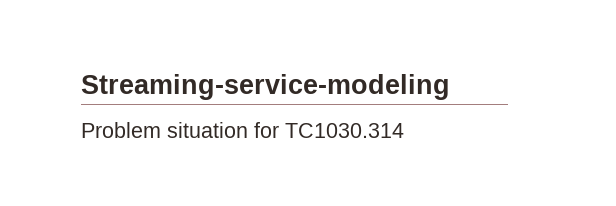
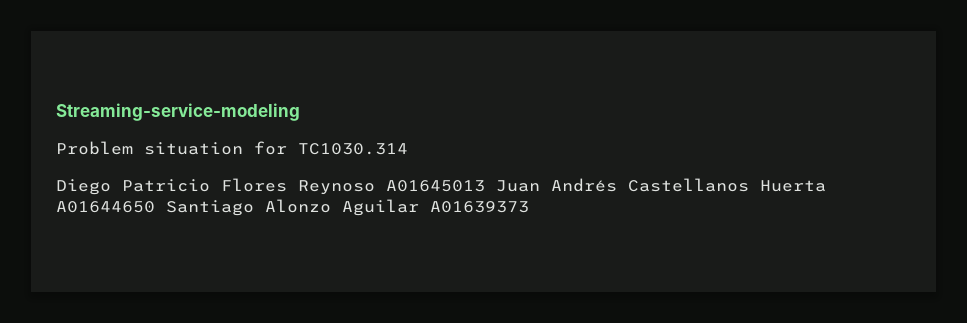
(404, 130) none -> [56,178,826,195] [56,199,529,216] // Diego Patricio Flores Reynoso A01645013 Juan Andrés Castellanos Huerta A01644650 Santiago Alonzo Aguilar A01639373

